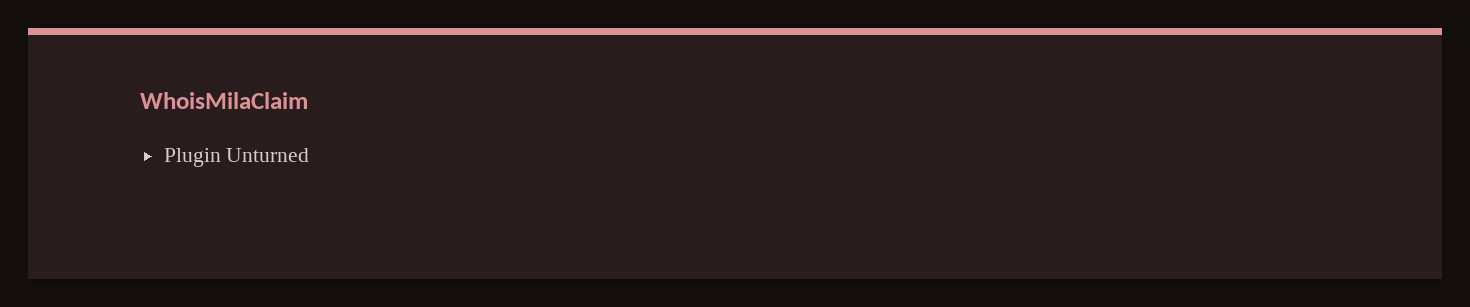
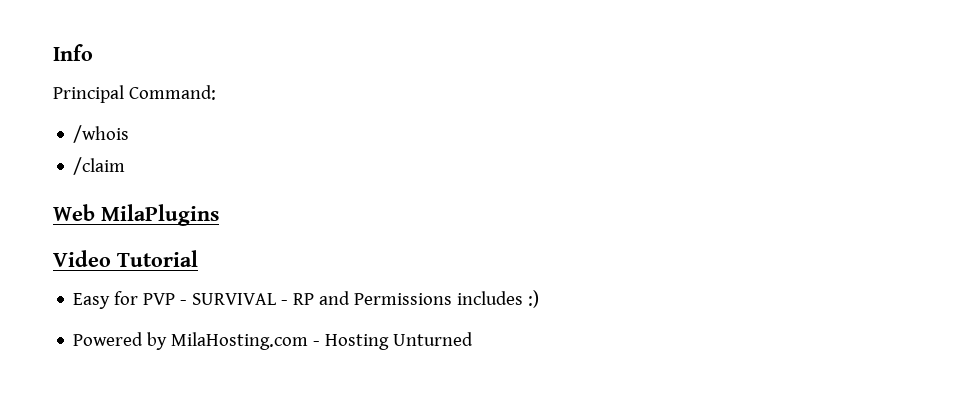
[140,92,308,109] [163,148,221,167] WhoisMilaClaim // Plugin -> [53,44,93,61] [53,85,216,103] [73,125,130,143] [73,157,126,175] [53,204,219,226] [53,250,198,267] [73,290,540,309] [73,332,390,350] Info // Principal Command: // /whois // /claim // Web MilaPlugins // Video Tutorial // Easy for PVP - SURVIVAL - RP and Permissions includes :) // Powered by MilaHosting.com - Hosting

